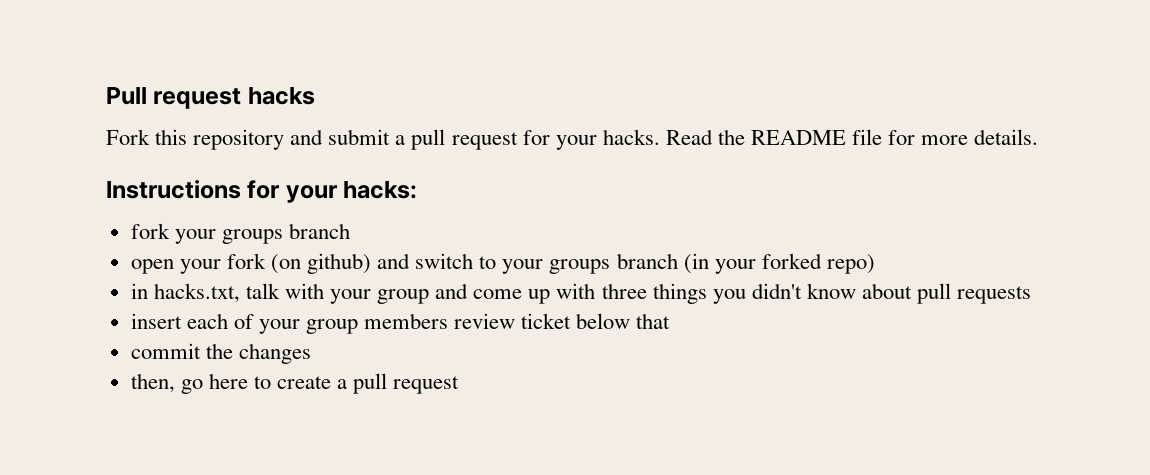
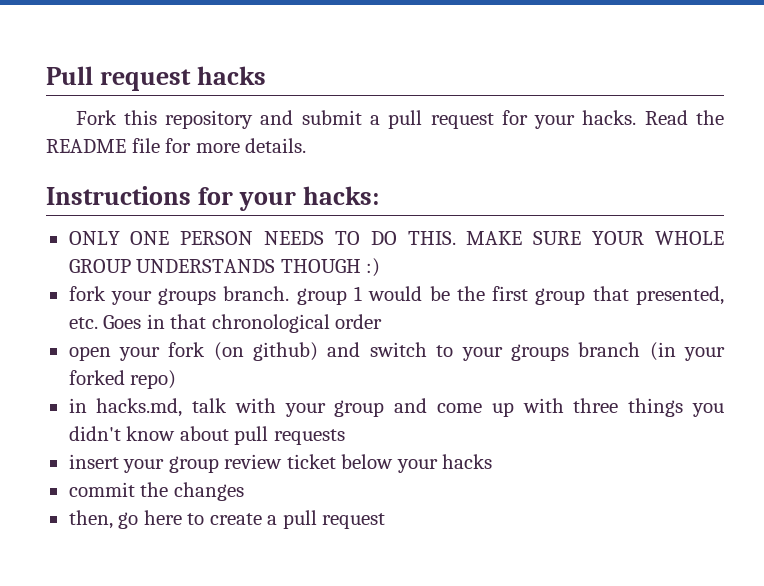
[130,223,350,244] fork your groups branch -> [68,231,725,245] [68,258,381,277] [68,286,725,305] [68,314,383,333] ONLY ONE PERSON NEEDS TO DO THIS. MAKE SURE YOUR WHOLE GROUP UNDERSTANDS THOUGH :) // fork your groups branch. group 1 would be the first group that presented, etc. Goes in that chronological order
[153,283,240,303] hacks.txt, -> [96,398,183,417] hacks.md,
[186,313,449,334] each of your group members -> [123,456,219,473] your group
[636,313,671,329] that -> [396,454,493,473] your hacks

